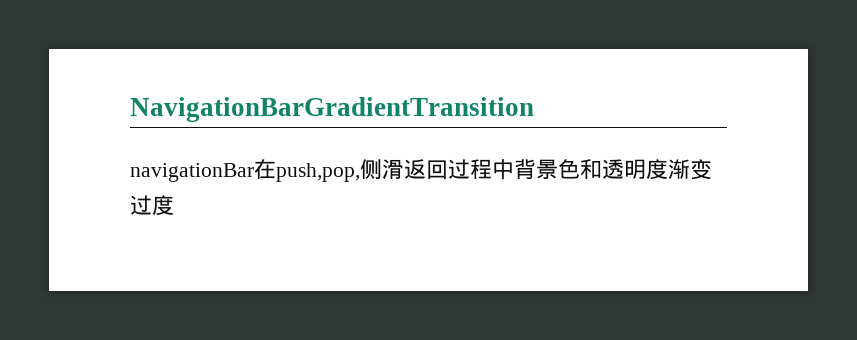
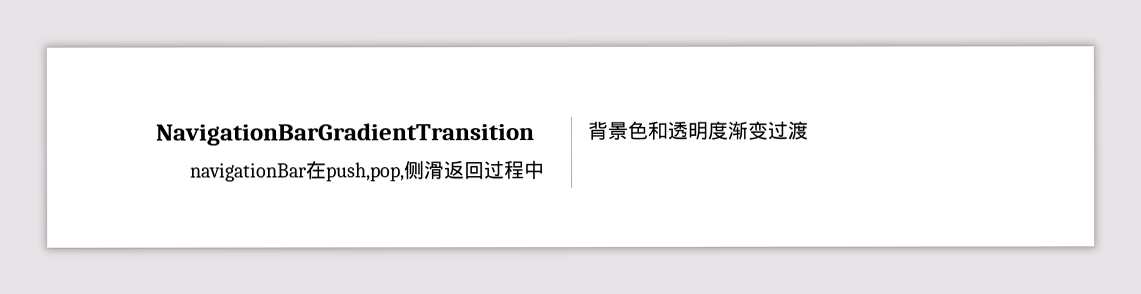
[152,195,174,216] 度 -> [787,120,808,140] 渡

